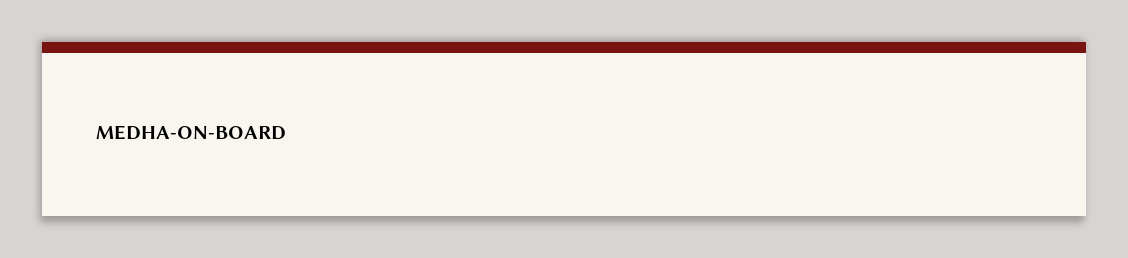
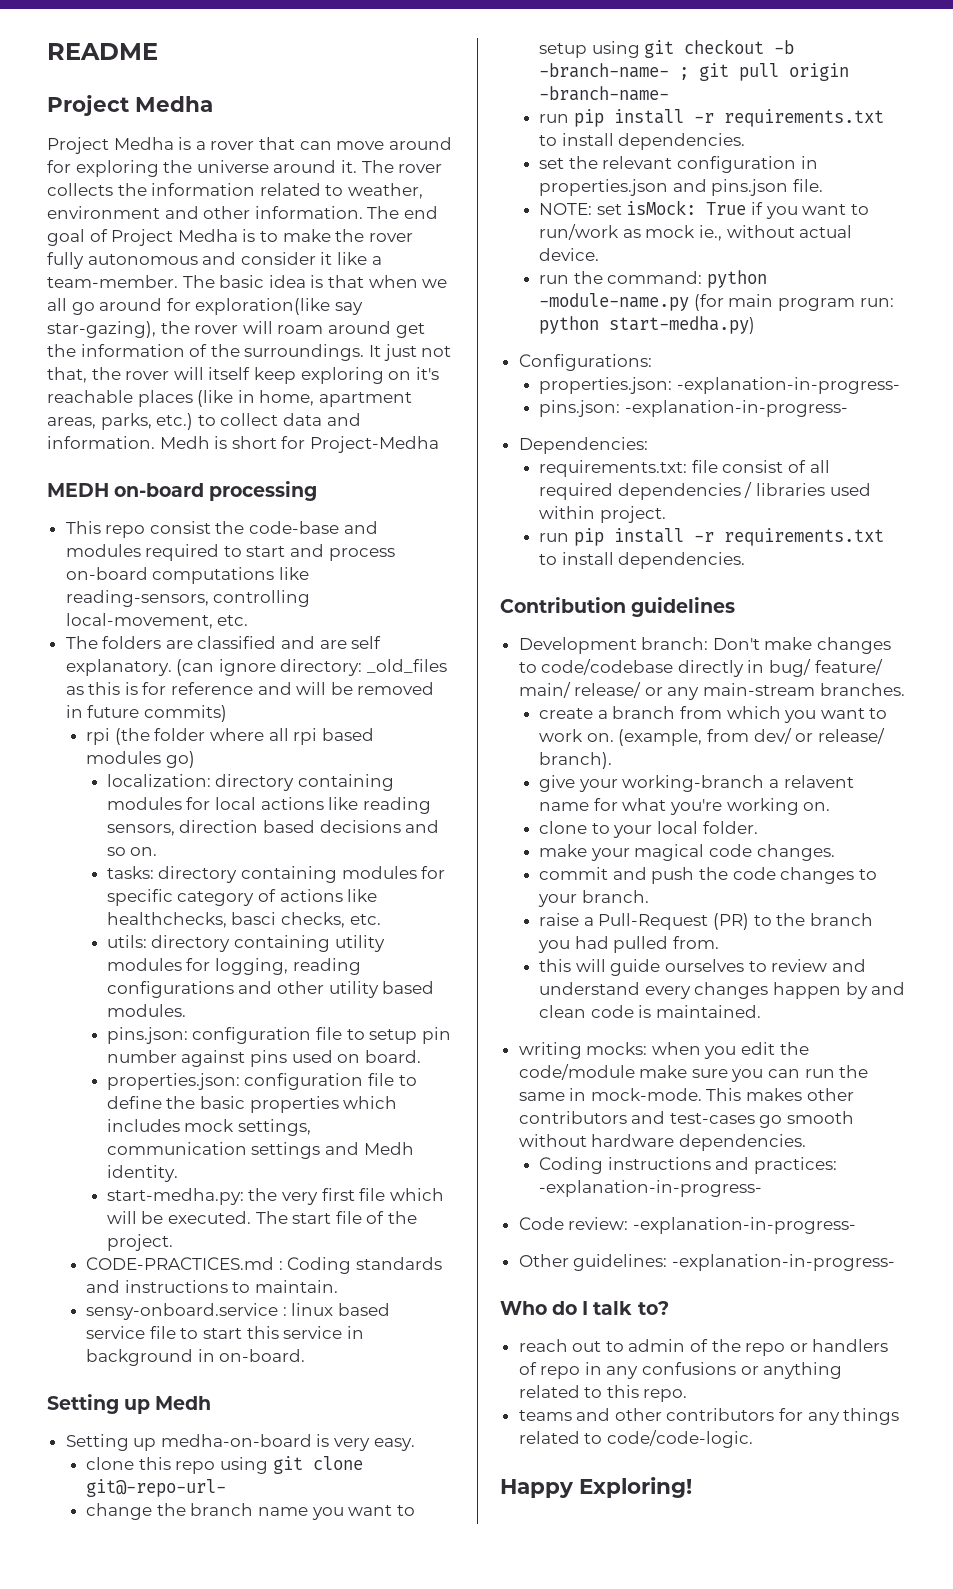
[96,125,286,140] MEDHA-ON-BOARD -> [47,43,158,60] [47,95,213,116] [47,137,452,154] [47,160,443,177] [47,183,423,199] [47,206,438,219] [47,229,413,246] [47,252,382,269] [47,275,448,288] [47,298,363,315] [47,321,425,338] [47,344,452,361] [47,367,439,384] [47,390,412,407] [47,413,361,430] [47,436,439,453] [47,481,318,501] [65,521,378,538] [65,544,395,561] [65,567,309,584] [65,590,311,607] [65,613,249,629] [65,636,382,649] [65,659,448,676] [65,682,435,695] [65,705,227,722] [86,728,374,745] [86,751,195,768] [106,774,395,791] [106,797,431,814] [106,820,440,836] [106,847,158,856] [106,866,446,883] [106,889,378,906] [106,912,381,928] [106,935,385,952] [106,958,361,975] [106,981,435,998] [106,1004,186,1017] [106,1027,451,1044] [106,1050,421,1067] [106,1073,417,1090] [106,1096,398,1113] [106,1119,312,1136] [106,1142,414,1159] [106,1165,178,1182] [106,1188,444,1205] [106,1211,417,1224] [106,1234,173,1251] [86,1257,443,1274] [86,1280,339,1293] [86,1303,391,1320] [86,1326,364,1339] [86,1349,306,1366] [47,1394,212,1414] [65,1434,415,1451] [86,1456,363,1474] [86,1479,227,1497] [86,1503,415,1520] [539,39,795,58] [539,63,850,81] [539,86,670,101] [539,109,884,127] [539,133,746,150] [539,156,818,173] [539,179,824,196] [539,200,869,219] [539,224,853,241] [539,248,600,261] [539,270,768,288] [539,293,894,311] [539,316,756,334] [518,354,652,371] [539,377,900,394] [539,400,848,417] [518,437,648,454] [539,460,830,477] [539,482,871,500] [539,506,666,523] [539,528,884,546] [539,552,746,569] [500,597,736,617] [518,637,892,654] [518,659,883,677] [518,682,905,700] [539,706,888,723] [539,728,885,746] [539,752,613,769] [539,775,854,792] [539,798,831,815] [539,821,758,838] [539,844,835,861] [539,867,877,884] [538,890,649,907] [539,913,873,930] [538,936,720,953] [539,959,866,976] [539,982,906,999] [539,1005,762,1018] [518,1042,809,1059] [518,1064,869,1082] [518,1088,854,1101] [518,1111,855,1128] [518,1134,806,1151] [539,1157,838,1174] [539,1180,763,1197] [518,1217,856,1234] [518,1254,895,1271] [500,1301,669,1315] [518,1339,889,1356] [518,1362,843,1379] [518,1385,688,1402] [518,1408,900,1425] [518,1430,753,1448] [500,1477,692,1498] README // Project Medha // Project Medha is a rover that can move around for exploring the universe around it. The rover collects the information related to weather, environment and other information. The end goal of Project Medha is to make the rover fully autonomous and consider it like a team-member. The basic idea is that when we all go around for exploration(like say star-gazing), the rover will roam around get the information of the surroundings. It just not that, the rover will itself keep exploring on it's reachable places (like in home, apartment areas, parks, etc.) to collect data and information. Medh is short for Project-Medha // MEDH on-board processing // This repo consist the code-base and modules required to start and process on-board computations like reading-sensors, controlling local-movement, etc. // The folders are classified and are self explanatory. (can ignore directory: _old_files as this is for reference and will be removed in future commits) // rpi (the folder where all rpi based modules go) // localization: directory containing modules for local actions like reading sensors, direction based decisions and so on. // tasks: directory containing modules for specific category of actions like healthchecks, basci checks, etc. // utils: directory containing utility modules for logging, reading configurations and other utility based modules. // pins.json: configuration file to setup pin number against pins used on board. // properties.json: configuration file to define the basic properties which includes mock settings, communication settings and Medh identity. // start-medha.py: the very first file which will be executed. The start file of the project. // CODE-PRACTICES.md : Coding standards and instructions to maintain. // sensy-onboard.service : linux based service file to start this service in background in on-board. // Setting up Medh // Setting up medha-on-board is very easy. // clone this repo using git clone git@-repo-url- // change the branch name you want to setup using git checkout -b -branch-name- ; git pull origin -branch-name- // run pip install -r requirements.txt to install dependencies. // set the relevant configuration in properties.json and pins.json file. // NOTE: set isMock: True if you want to run/work as mock ie., without actual device. // run the command: python -module-name.py (for main program run: python start-medha.py) // Configurations: // properties.json: -explanation-in-progress- // pins.json: -explanation-in-progress- // Dependencies: // requirements.txt: file consist of all required dependencies / libraries used within project. // run pip install -r requirements.txt to install dependencies. // Contribution guidelines // Development branch: Don't make changes to code/codebase directly in bug/ feature/ main/ release/ or any main-stream branches. // create a branch from which you want to work on. (example, from dev/ or release/ branch). // give your working-branch a relavent name for what you're working on. // clone to your local folder. // make your magical code changes. // commit and push the code changes to your branch. // raise a Pull-Request (PR) to the branch you had pulled from. // this will guide ourselves to review and understand every changes happen by and clean code is maintained. // writing mocks: when you edit the code/module make sure you can run the same in mock-mode. This makes other contributors and test-cases go smooth without hardware dependencies. // Coding instructions and practices: -explanation-in-progress- // Code review: -explanation-in-progress- // Other guidelines: -explanation-in-progress- // Who do I talk to? // reach out to admin of the repo or handlers of repo in any confusions or anything related to this repo. // teams and other contributors for any things related to code/code-logic. // Happy Exploring!

